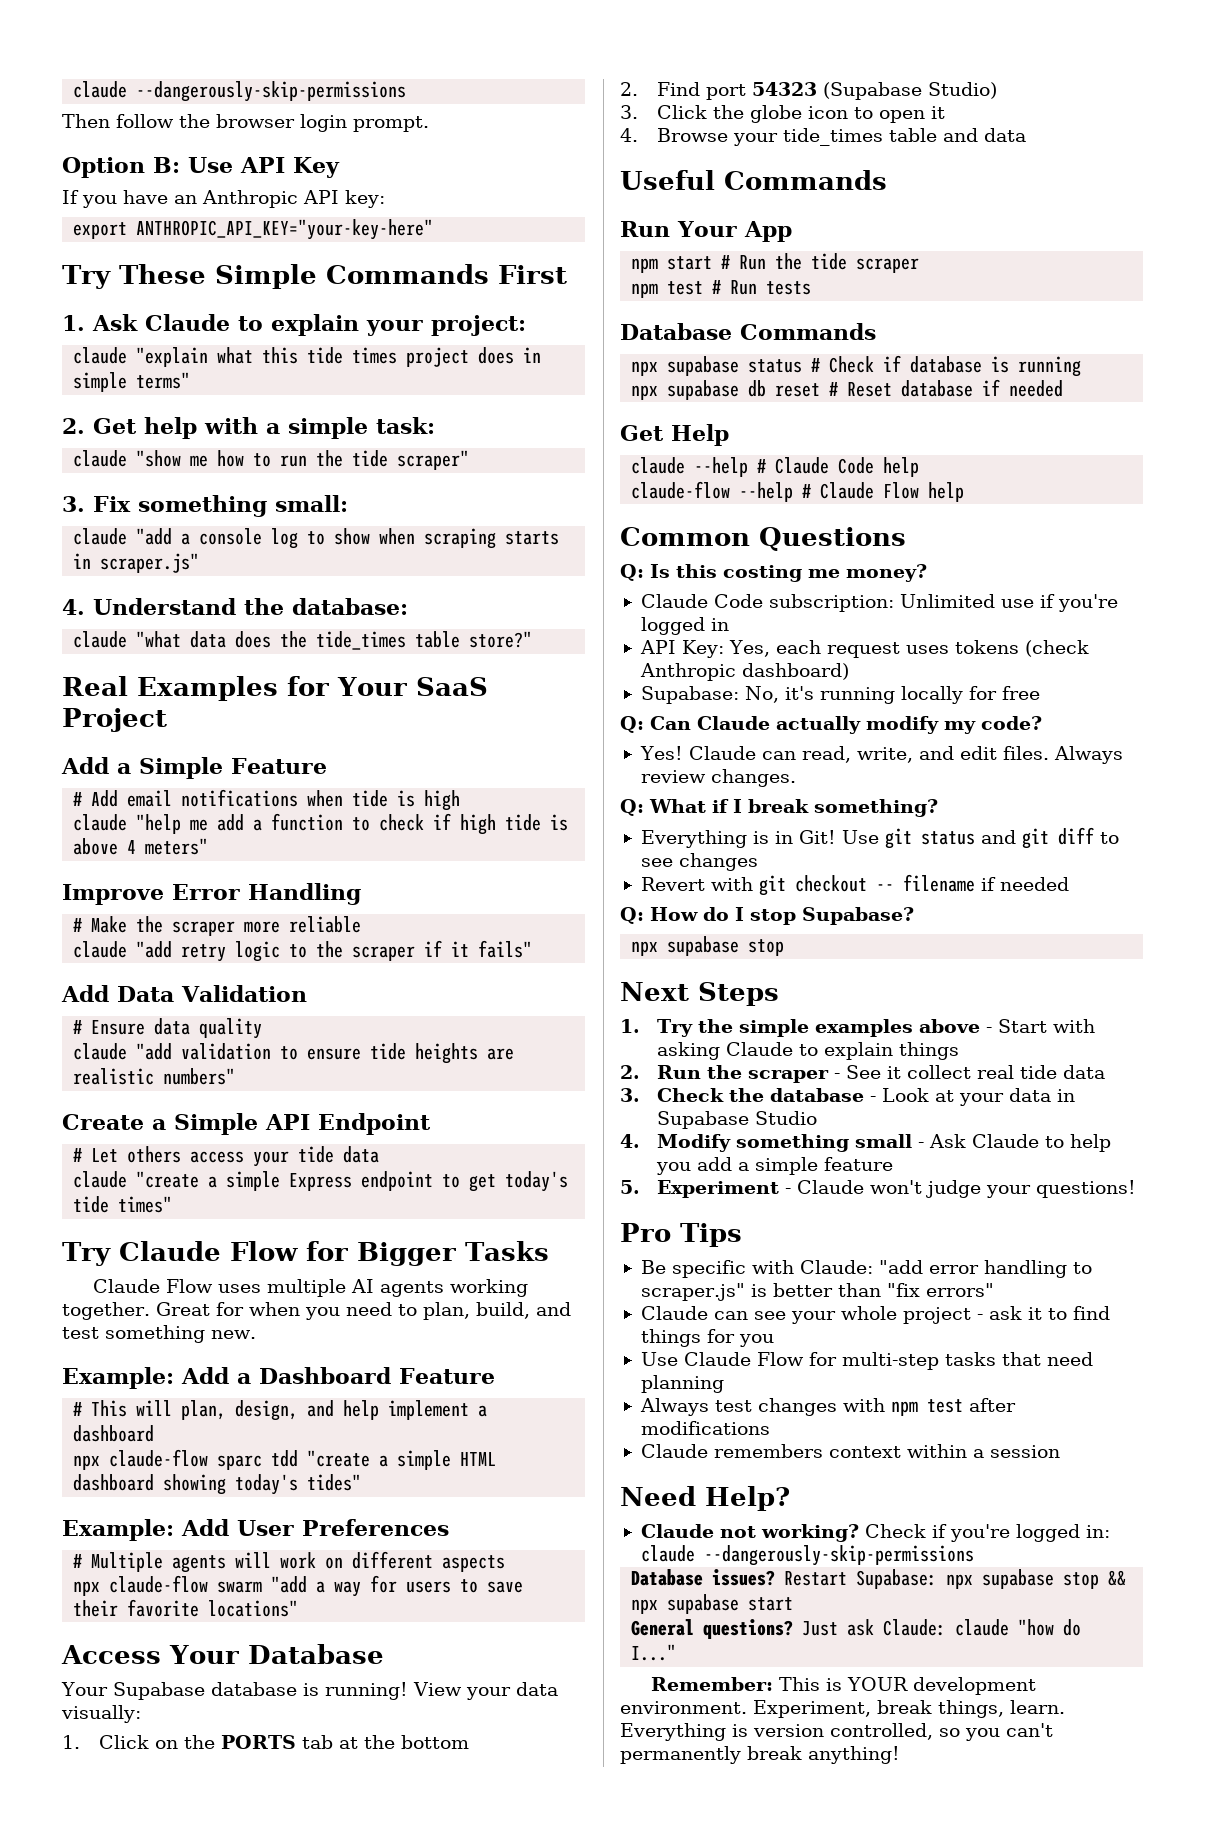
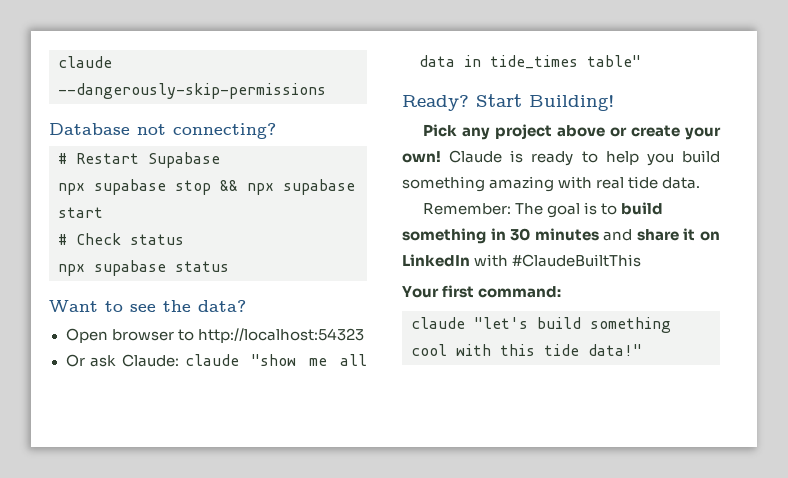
[73,81,407,102] [62,114,429,132] [62,157,340,178] [62,190,385,208] [73,219,434,240] [62,264,567,289] [62,314,526,336] [73,347,542,367] [73,372,191,392] [62,417,435,439] [73,450,470,470] [62,495,348,517] [73,528,560,549] [73,553,200,573] [62,598,408,615] [73,631,533,650] [62,676,488,701] [62,708,167,732] [61,757,327,779] [73,789,461,811] [73,813,569,835] [73,838,209,855] [62,883,361,905] [73,916,362,936] [73,940,533,962] [61,985,307,1002] [73,1018,263,1039] [73,1043,515,1064] [73,1068,236,1085] [62,1113,431,1135] [73,1146,380,1167] [73,1171,569,1192] [73,1196,173,1213] [62,1241,549,1266] [93,1279,529,1297] [62,1302,571,1320] [62,1325,256,1343] [62,1367,495,1389] [73,1400,488,1421] [73,1425,155,1442] [73,1449,497,1470] [73,1474,362,1495] [62,1519,449,1541] [73,1551,506,1573] [73,1575,524,1597] [73,1599,299,1617] [61,1644,384,1664] [61,1682,558,1700] [61,1705,141,1723] [62,1735,469,1749] [620,82,997,100] [620,105,945,123] [620,128,1026,146] [620,170,887,190] [620,221,792,242] [631,253,920,273] [631,280,812,298] [620,323,876,340] [631,355,1082,377] [631,379,1064,400] [620,424,729,446] [631,457,920,477] [631,481,965,502] [620,527,906,551] [620,564,927,582] [640,594,1118,612] [640,617,729,635] [639,640,1089,658] [639,663,849,681] [640,686,1040,704] [620,716,1042,734] [639,746,1123,764] [640,769,796,787] [620,799,938,817] [640,827,1119,849] [640,853,758,871] [640,874,1069,896] [620,907,914,925] [631,936,785,956] [620,982,779,1006] [620,1019,1095,1037] [656,1042,959,1060] [620,1065,1105,1083] [620,1088,1075,1106] [656,1111,817,1129] [620,1134,1111,1152] [655,1157,893,1175] [620,1180,1136,1198] [620,1223,742,1247] [640,1260,1092,1278] [640,1283,994,1301] [640,1306,1110,1324] [640,1329,774,1347] [640,1352,1093,1370] [640,1375,724,1393] [639,1398,1016,1416] [640,1421,770,1435] [640,1444,1060,1458] [620,1486,790,1511] [640,1524,1110,1542] [640,1545,974,1566] [631,1569,938,1589] claude --dangerously-skip-permissions // Then follow the browser login prompt. // Option B: Use API Key // If you have an Anthropic API key: // export ANTHROPIC_API_KEY="your-key-here" // Try These Simple Commands First // 1. Ask Claude to explain your project: // claude "explain what this tide times project does in simple terms" // 2. Get help with a simple task: // claude "show me how to run the tide scraper" // 3. Fix something small: // claude "add a console log to show when scraping starts in scraper.js" // 4. Understand the database: // claude "what data does the tide_times table store?" // Real Examples for Your SaaS Project // Add a Simple Feature // # Add email notifications when tide is high // claude "help me add a function to check if high tide is above 4 meters" // Improve Error Handling // # Make the scraper more reliable // claude "add retry logic to the scraper if it fails" // Add Data Validation // # Ensure data quality // claude "add validation to ensure tide heights are realistic numbers" // Create a Simple API Endpoint // # Let others access your tide data // claude "create a simple Express endpoint to get today's tide times" // Try Claude Flow for Bigger Tasks // Claude Flow uses multiple AI agents working together. Great for when you need to plan, build, and test something new. // Example: Add a Dashboard Feature // # This will plan, design, and help implement a dashboard // npx claude-flow sparc tdd "create a simple HTML dashboard showing today's tides" // Example: Add User Preferences // # Multiple agents will work on different aspects // npx claude-flow swarm "add a way for users to save their favorite locations" // Access Your Database // Your Supabase database is running! View your data visually: // 1. Click on the PORTS tab at the bottom // 2. Find port 54323 (Supabase Studio) // 3. Click the globe icon to open it // 4. Browse your tide_times table and data // Useful Commands // Run Your App // npm start # Run the tide scraper // npm test # Run tests // Database Commands // npx supabase status # Check if database is running // npx supabase db reset # Reset database if needed // Get Help // claude --help # Claude Code help // claude-flow --help # Claude Flow help // Common Questions // Q: Is this costing me money? // Claude Code subscription: Unlimited use if you're logged in // API Key: Yes, each request uses tokens (check Anthropic dashboard) // Supabase: No, it's running locally for free // Q: Can Claude actually modify my code? // Yes! Claude can read, write, and edit files. Always review changes. // Q: What if I break something? // Everything is in Git! Use git status and git diff to see changes // Revert with git checkout -- filename if needed // Q: How do I stop Supabase? // npx supabase stop // Next Steps // 1. Try the simple examples above - Start with asking Claude to explain things // 2. Run the scraper - See it collect real tide data // 3. Check the database - Look at your data in Supabase Studio // 4. Modify something small - Ask Claude to help you add a simple feature // 5. Experiment - Claude won't judge your questions! // Pro Tips // Be specific with Claude: "add error handling to scraper.js" is better than "fix errors" // Claude can see your whole project - ask it to find things for you // Use Claude Flow for multi-step tasks that need planning // Always test changes with npm test after modifications // Claude remembers context within a session // Need Help? // Claude not working? Check if you're logged in: claude --dangerously-skip-permissions // Database issues? Restart Supabase: -> [58,56,112,68] [58,83,326,99] [49,123,276,139] [58,152,220,168] claude --dangerously-skip-permissions // Database not connecting? // # Restart Supabase //
[631,1619,1082,1639] [631,1644,677,1661] [651,1677,1037,1695] [620,1700,1065,1718] [620,1723,1053,1741] [620,1746,900,1764] General questions? Just ask Claude: claude "how do I..." // Remember: This is YOUR development environment. Experiment, break things, learn. Everything is version controlled, so you can't permanently break anything! -> [58,233,184,245] [58,260,229,276] [49,300,246,312] [65,328,364,343] [65,354,367,367] [418,55,641,69] [402,94,615,111] [423,124,721,140] [402,150,720,166] [402,176,701,192] [423,202,664,218] [402,228,720,244] [402,254,642,267] [402,285,562,298] [411,317,671,333] [411,344,642,356] # Check status // npx supabase status // Want to see the data? // Open browser to http://localhost:54323 // Or ask Claude: claude "show me all data in tide_times table" // Ready? Start Building! // Pick any project above or create your own! Claude is ready to help you build something amazing with real tide data. // Remember: The goal is to build something in 30 minutes and share it on LinkedIn with #ClaudeBuiltThis // Your first command: // claude "let's build something cool with this tide data!"

